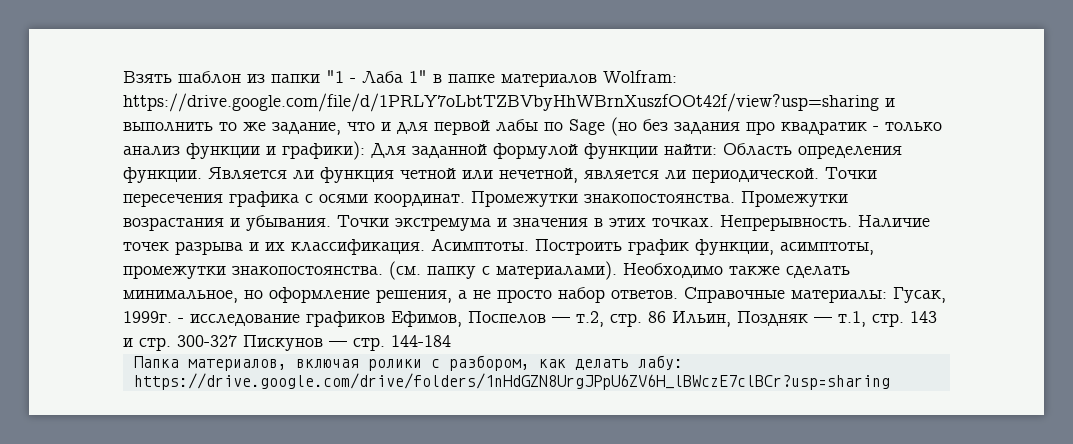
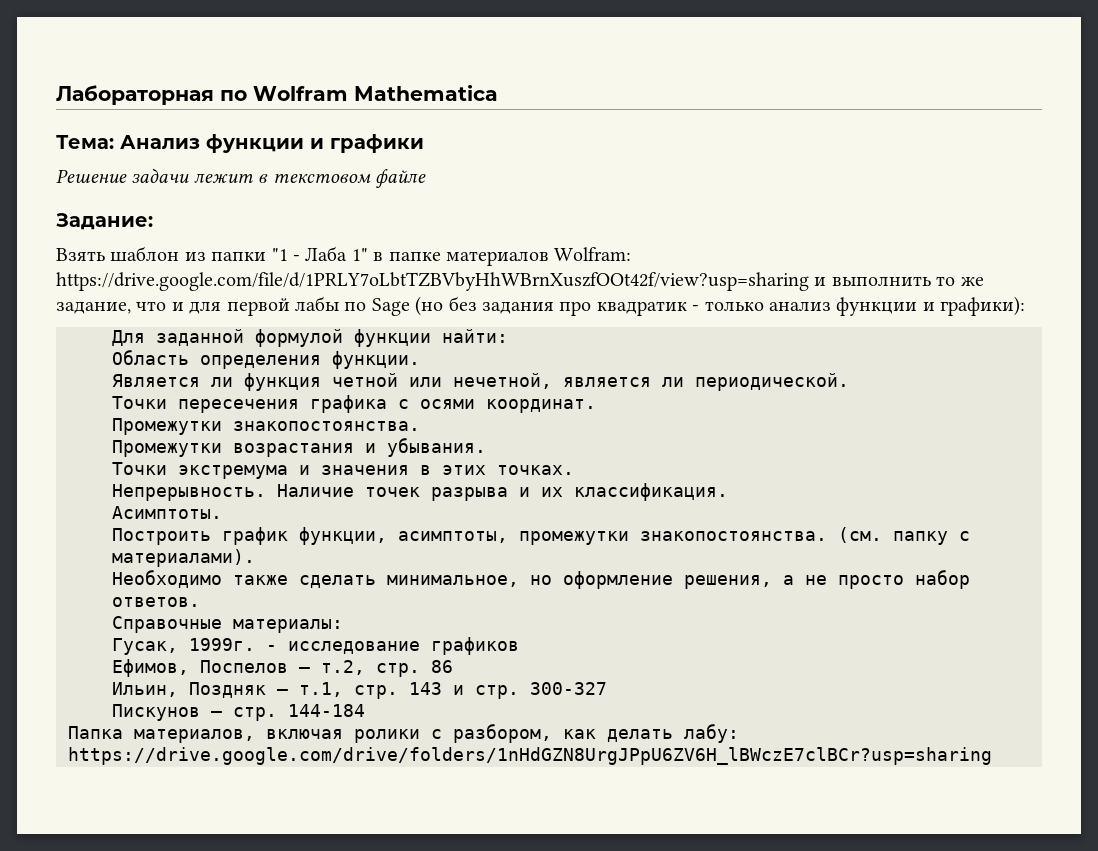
(123, 77) none -> [56,85,498,105] [56,134,424,153] [56,168,426,188] [56,213,153,230] Лабораторная по Wolfram Mathematica // Тема: Анализ функции и графики // Решение задачи лежит в текстовом файле // Задание: //
(365, 150) none -> (1026, 306) //
(717, 149) none -> (508, 336) //
(202, 175) none -> (420, 360) //
(819, 175) none -> (849, 382) //
(465, 200) none -> (596, 406) //
(735, 198) none -> (420, 426) //
(331, 223) none -> (486, 447) //
(714, 222) none -> (574, 470) //
(425, 247) none -> (728, 492) //
(529, 244) none -> (222, 512) //
(617, 270) none -> (255, 558) //
(678, 294) none -> (200, 602) //
(887, 296) none -> (343, 626) //
(385, 319) none -> (519, 646) //
(666, 317) none -> (453, 666) //
(237, 341) none -> (607, 688) //

